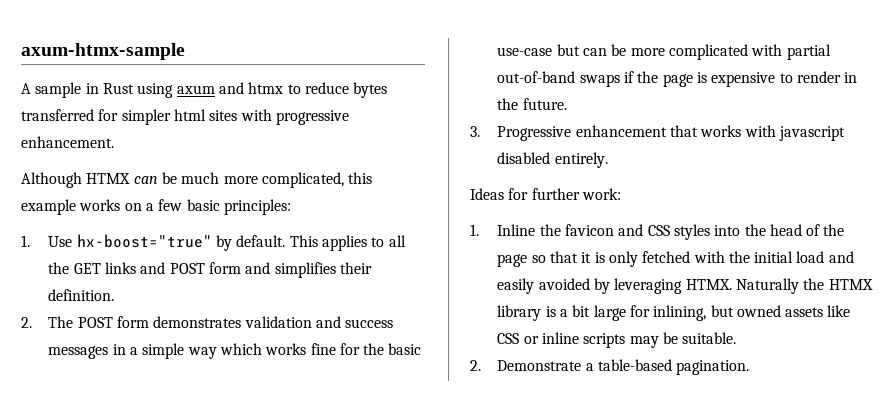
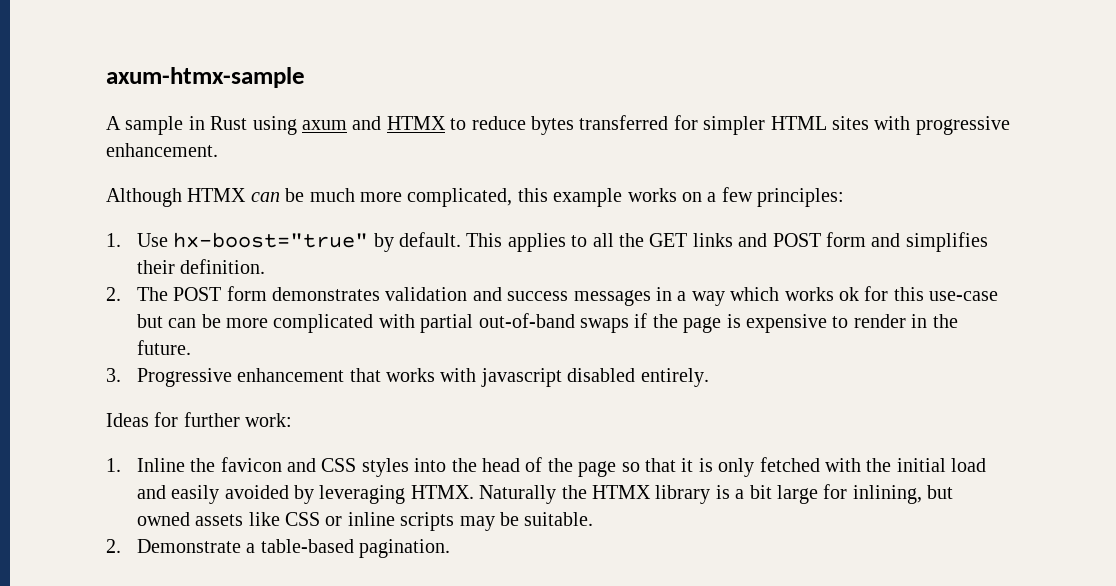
[248,82,284,94] htmx -> [386,116,446,130] HTMX
[173,109,206,121] html -> [770,116,827,130] HTML
[186,199,220,211] basic -> (753, 194) none
[142,343,185,359] simple -> (687, 296) none
[310,343,422,355] fine for the basic -> [839,286,924,301] ok for this

